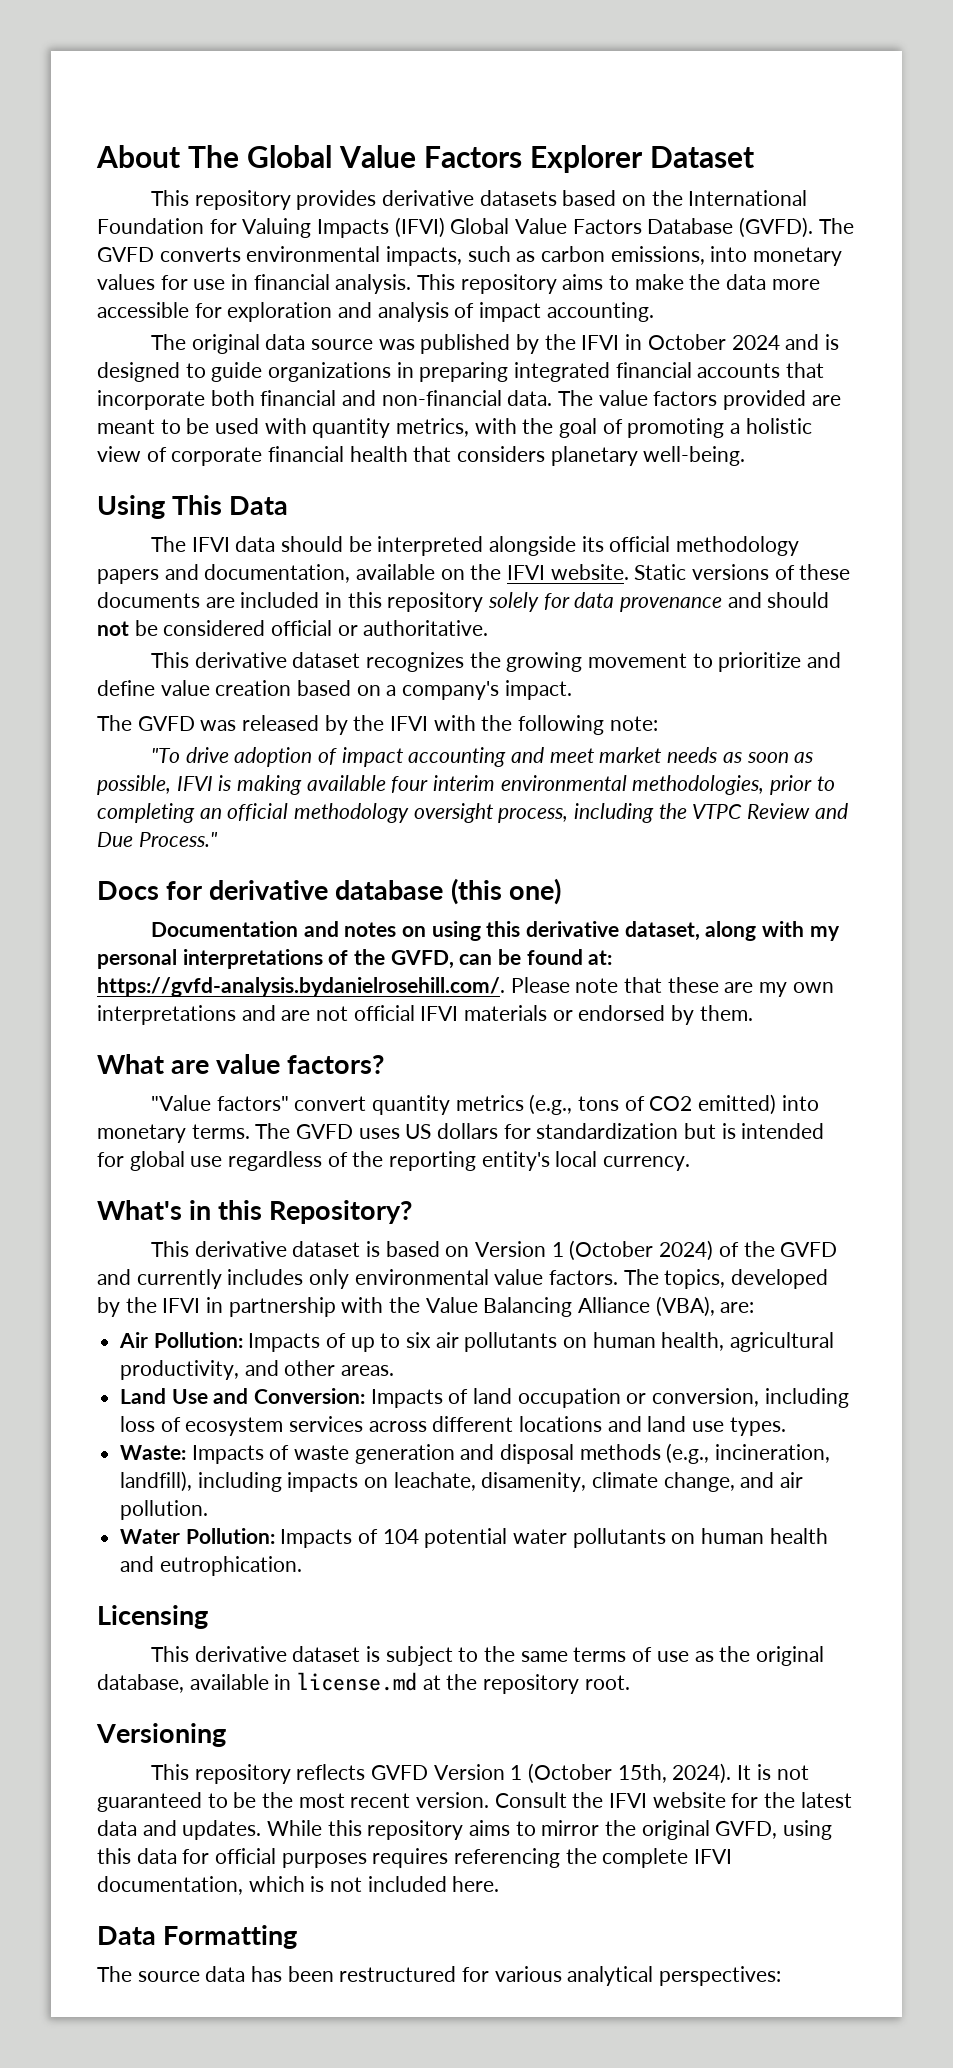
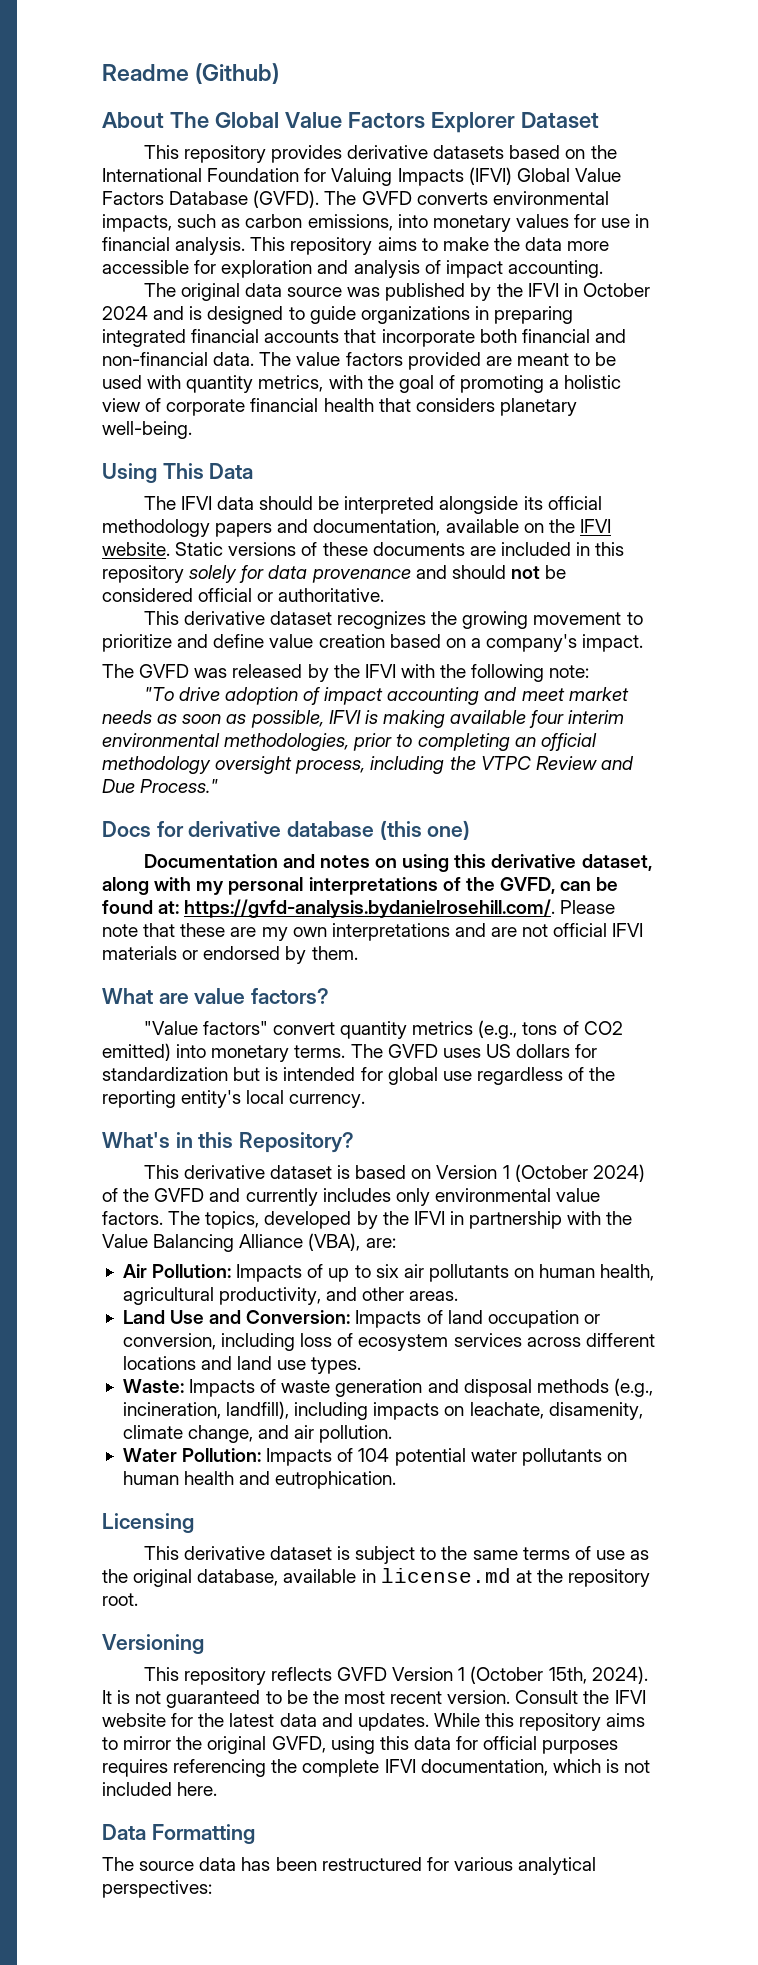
(96, 156) none -> [102,63,280,84] Readme (Github) //

